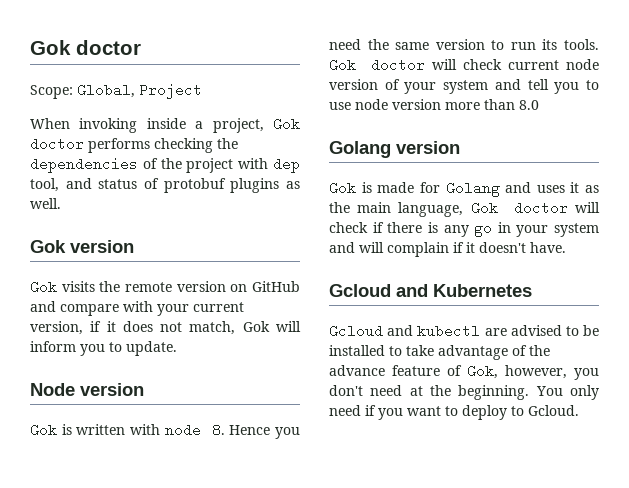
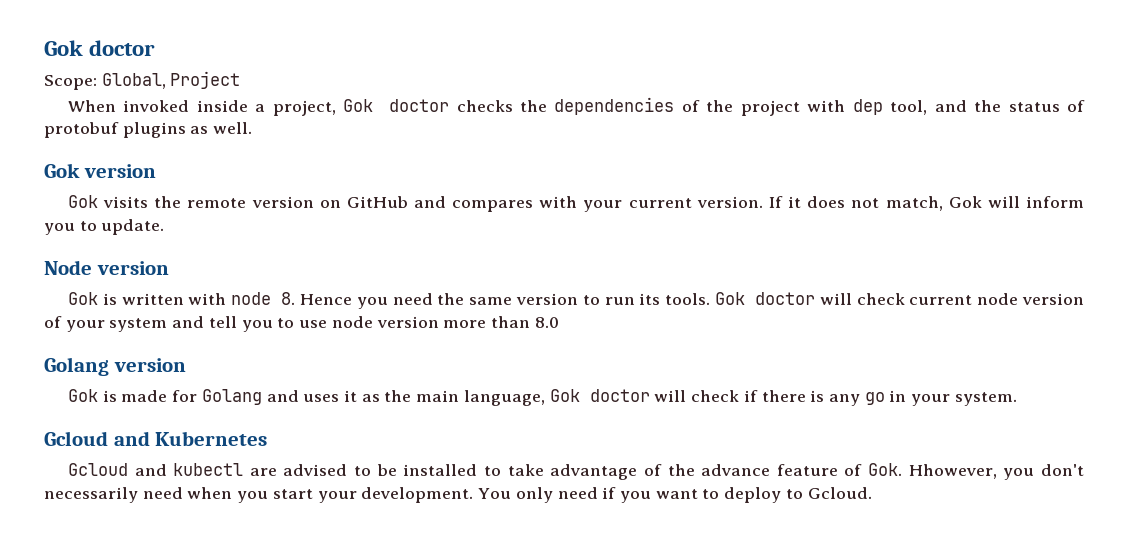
[79,118,138,133] invoking -> [123,100,190,112] invoked
[88,138,213,153] performs checking -> [456,100,513,112] checks
(92, 183) none -> [974,100,1002,112] the
[60,304,119,316] compare -> [452,200,534,212] compares
[30,321,102,335] version, if -> [696,196,783,208] version. If
[554,223,599,237] [329,242,566,257] system and will complain if it doesn't have. -> [954,392,1017,406] system.
[467,364,599,380] [329,385,530,400] Gok, however, you don't need at the beginning. -> [868,463,1084,480] [44,487,474,503] Gok. Hhowever, you don't necessarily need when you start your development.

